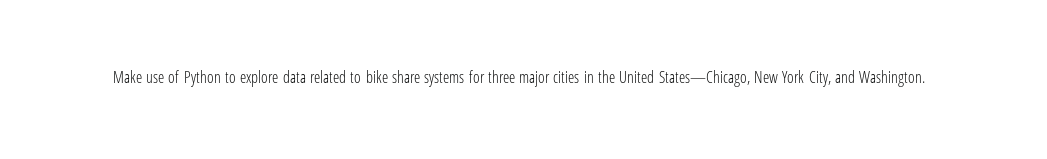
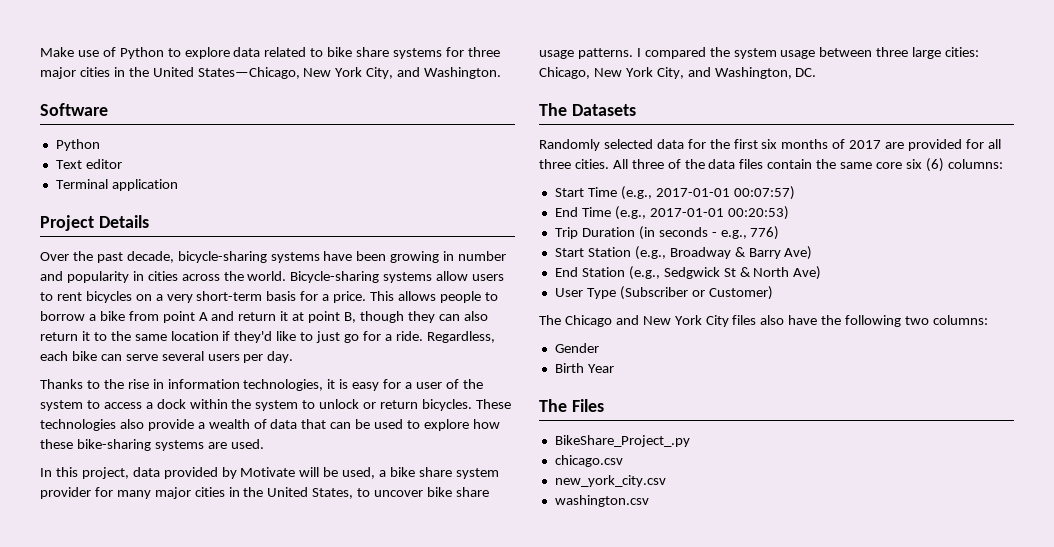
(926, 78) none -> [40,103,108,116] [55,139,100,151] [55,159,122,169] [55,179,178,191] [40,215,149,231] [40,251,507,263] [40,271,505,283] [40,291,498,303] [40,311,488,323] [40,331,495,343] [40,351,294,363] [40,379,483,391] [40,399,511,411] [40,419,500,431] [40,439,264,451] [40,467,499,479] [40,487,489,499] [539,47,980,59] [539,67,817,79] [539,103,636,116] [539,139,1001,151] [539,158,1003,172] [554,186,795,200] [554,206,789,220] [554,226,780,240] [554,246,813,260] [554,266,822,280] [554,286,773,300] [539,315,988,327] [554,343,599,353] [554,363,614,373] [539,399,604,412] [554,435,690,447] [554,455,623,467] [554,475,666,487] [554,495,649,507] // Software // Python // Text editor // Terminal application // Project Details // Over the past decade, bicycle-sharing systems have been growing in number and popularity in cities across the world. Bicycle-sharing systems allow users to rent bicycles on a very short-term basis for a price. This allows people to borrow a bike from point A and return it at point B, though they can also return it to the same location if they'd like to just go for a ride. Regardless, each bike can serve several users per day. // Thanks to the rise in information technologies, it is easy for a user of the system to access a dock within the system to unlock or return bicycles. These technologies also provide a wealth of data that can be used to explore how these bike-sharing systems are used. // In this project, data provided by Motivate will be used, a bike share system provider for many major cities in the United States, to uncover bike share usage patterns. I compared the system usage between three large cities: Chicago, New York City, and Washington, DC. // The Datasets // Randomly selected data for the first six months of 2017 are provided for all three cities. All three of the data files contain the same core six (6) columns: // Start Time (e.g., 2017-01-01 00:07:57) // End Time (e.g., 2017-01-01 00:20:53) // Trip Duration (in seconds - e.g., 776) // Start Station (e.g., Broadway & Barry Ave) // End Station (e.g., Sedgwick St & North Ave) // User Type (Subscriber or Customer) // The Chicago and New York City files also have the following two columns: // Gender // Birth Year // The Files // BikeShare_Project_.py // chicago.csv // new_york_city.csv // washington.csv

